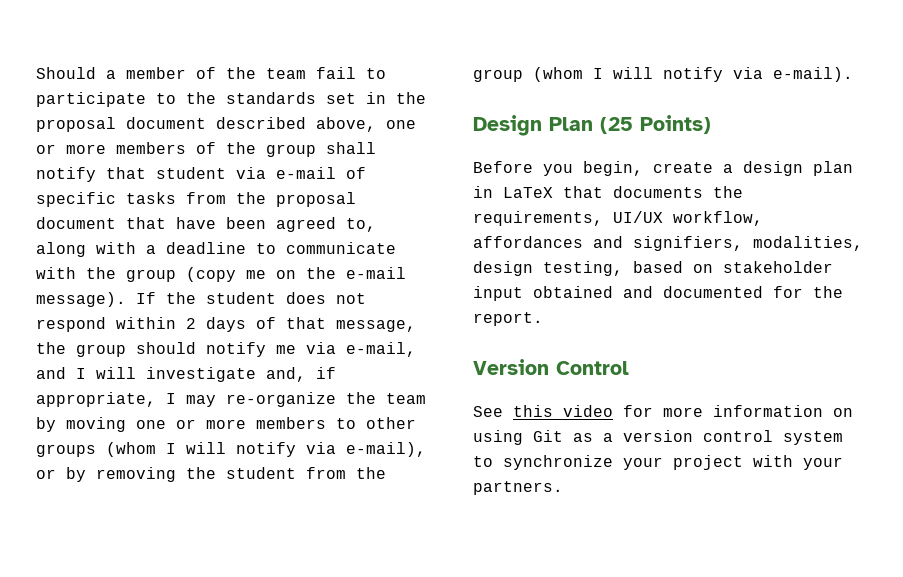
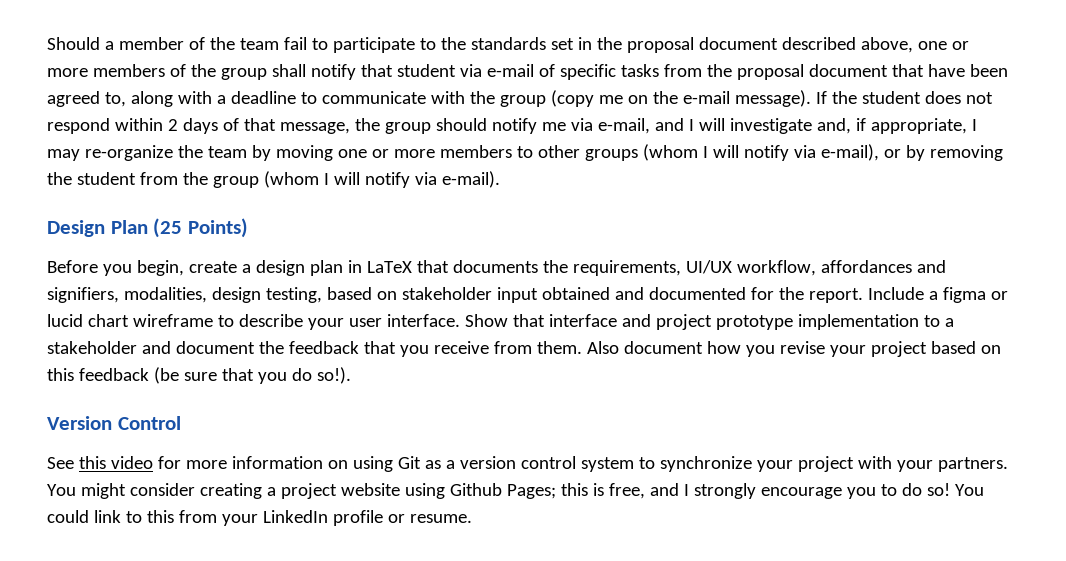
(543, 319) none -> [867,287,1008,303] [47,314,954,330] [47,341,1001,357] [47,367,351,384] Include a figma or lucid chart wireframe to describe your user interface. Show that interface and project prototype implementation to a stakeholder and document the feedback that you receive from them. Also document how you revise your project based on this feedback (be sure that you do so!).
(563, 488) none -> [47,483,984,499] [47,510,472,526] You might consider creating a project website using Github Pages; this is free, and I strongly encourage you to do so! You could link to this from your LinkedIn profile or resume.

